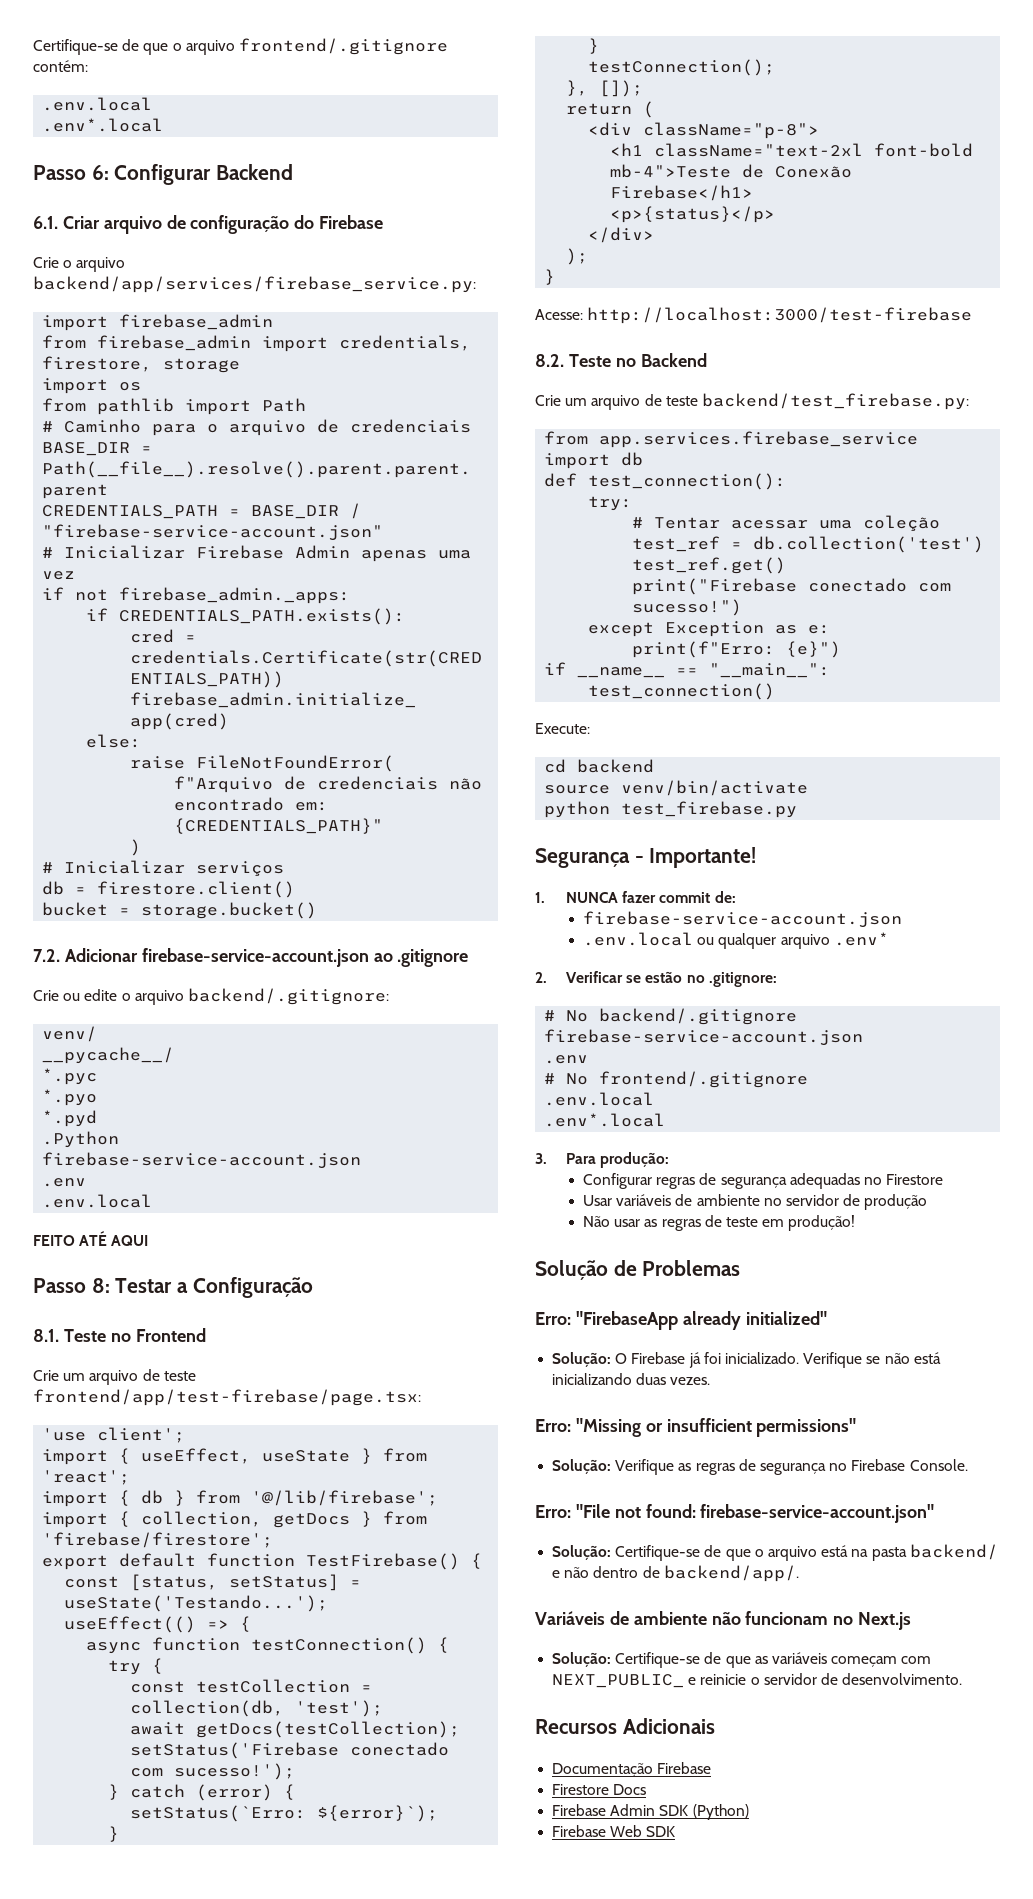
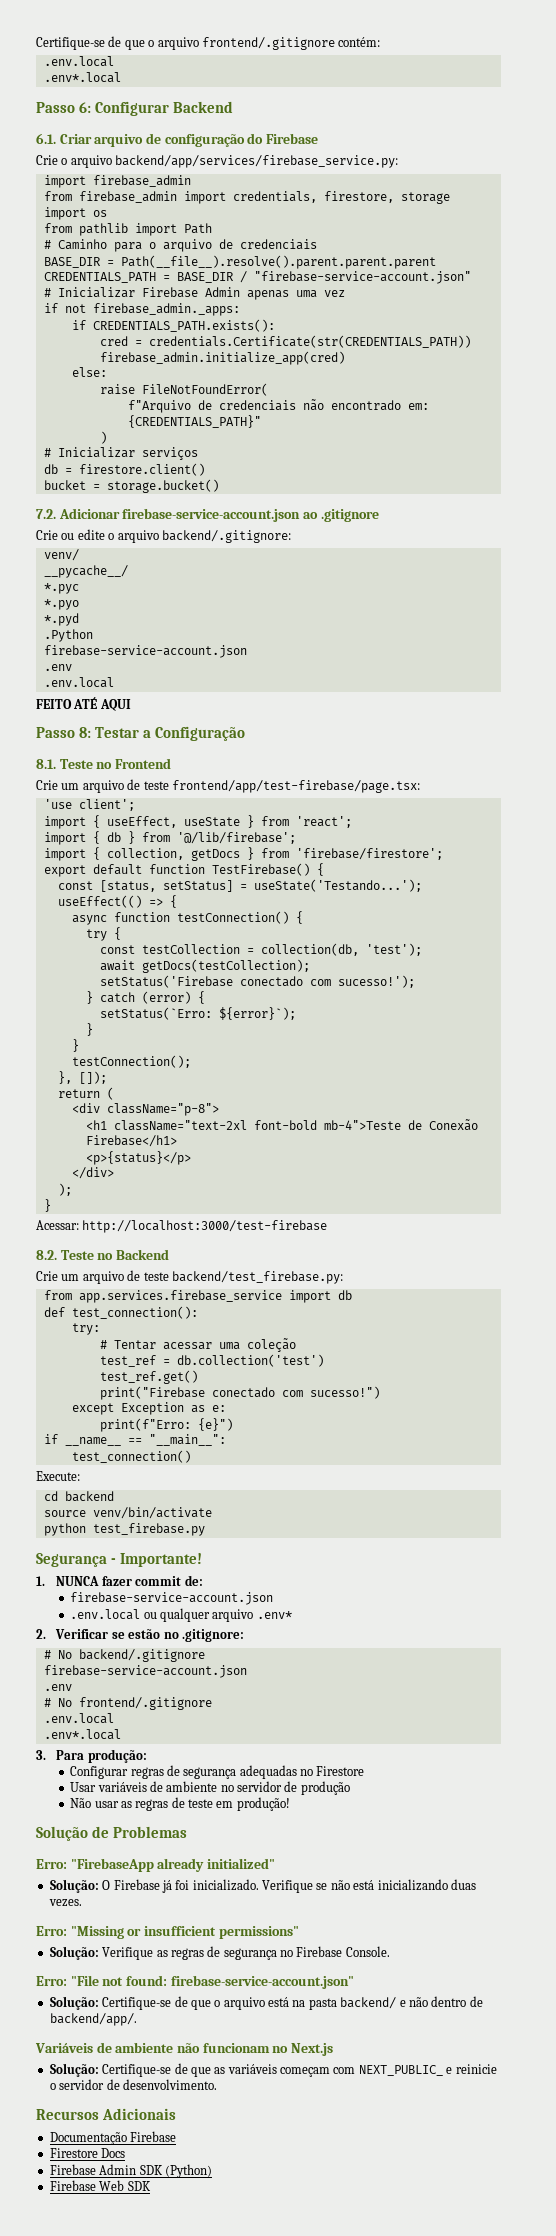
[535,309,583,320] Acesse: -> [36,1220,79,1230] Acessar:

